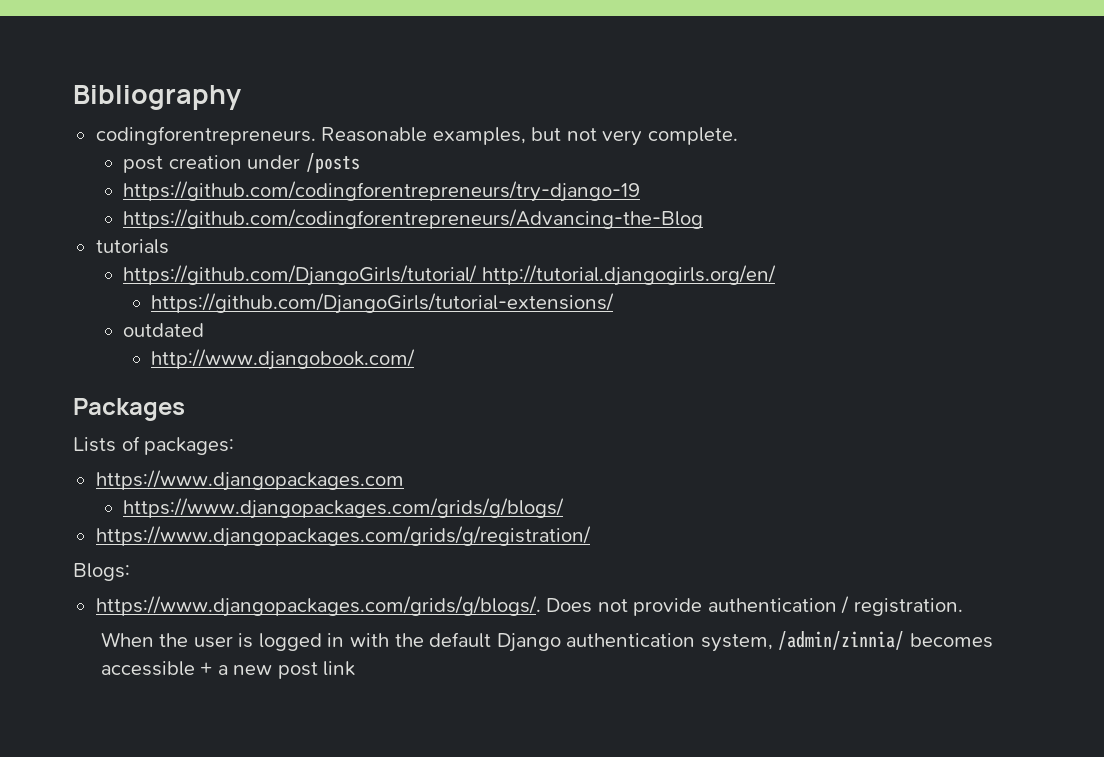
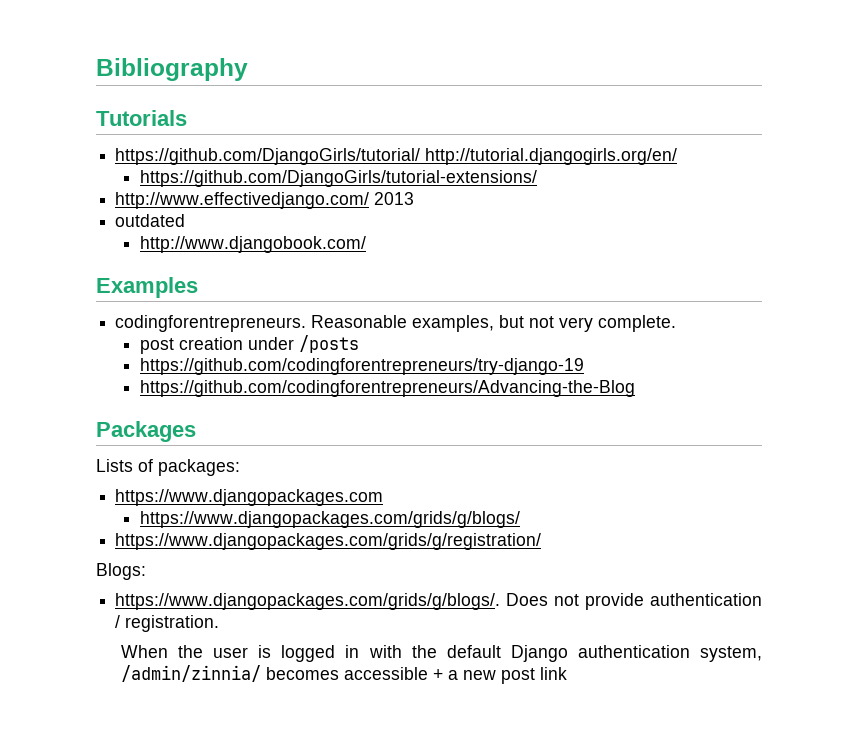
(241, 97) none -> [96,110,187,126] [115,148,678,165] [140,170,538,187] [115,192,415,209] [115,214,186,227] [140,236,367,253] [96,277,198,298] // Tutorials // https://github.com/DjangoGirls/tutorial/ http://tutorial.djangogirls.org/en/ // https://github.com/DjangoGirls/tutorial-extensions/ // http://www.effectivedjango.com/ 2013 // outdated // http://www.djangobook.com/ // Examples
[95,239,169,254] [123,265,776,286] [151,293,615,314] [123,323,205,337] [151,349,416,370] // tutorials // https://github.com/DjangoGirls/tutorial/ http://tutorial.djangogirls.org/en/ // https://github.com/DjangoGirls/tutorial-extensions/ // outdated // http://www.djangobook.com/ -> (636, 388) none

